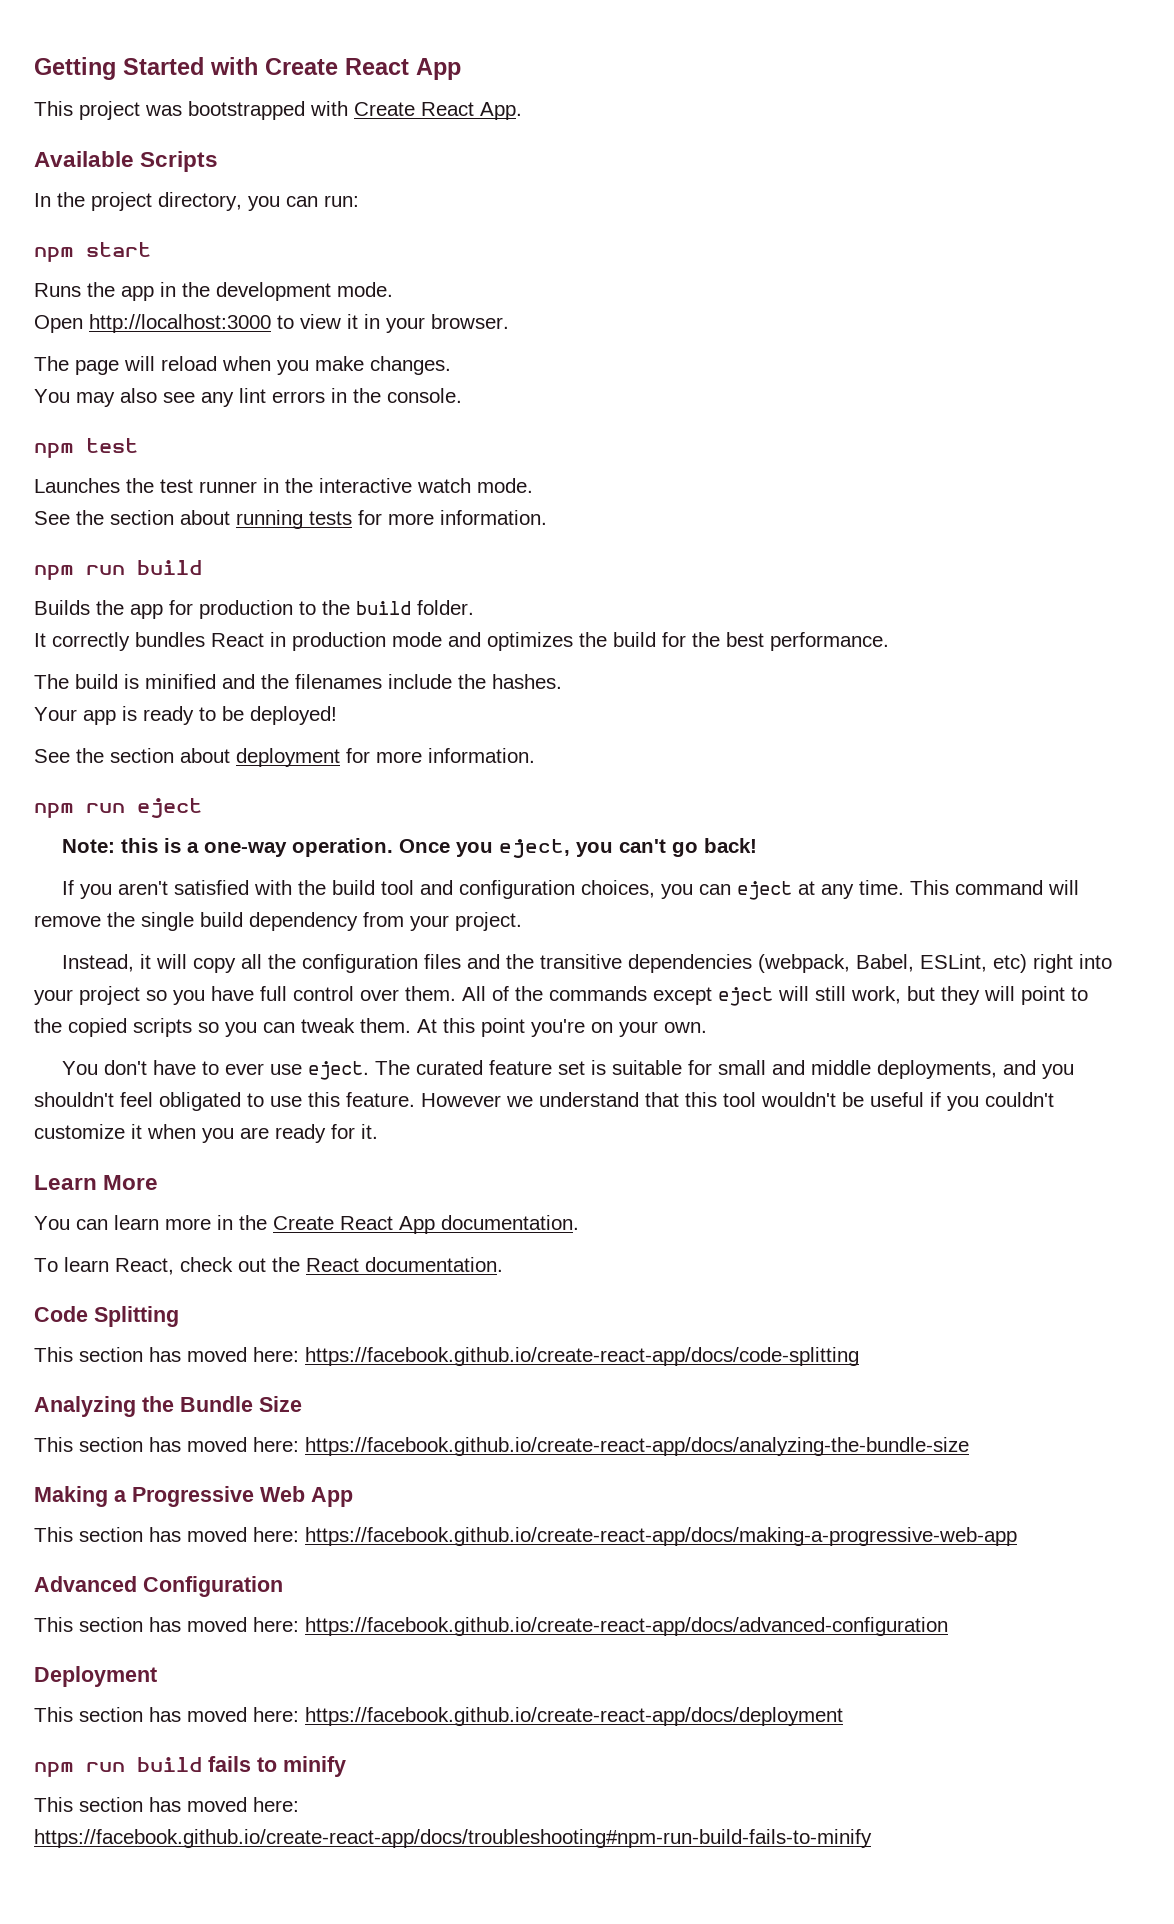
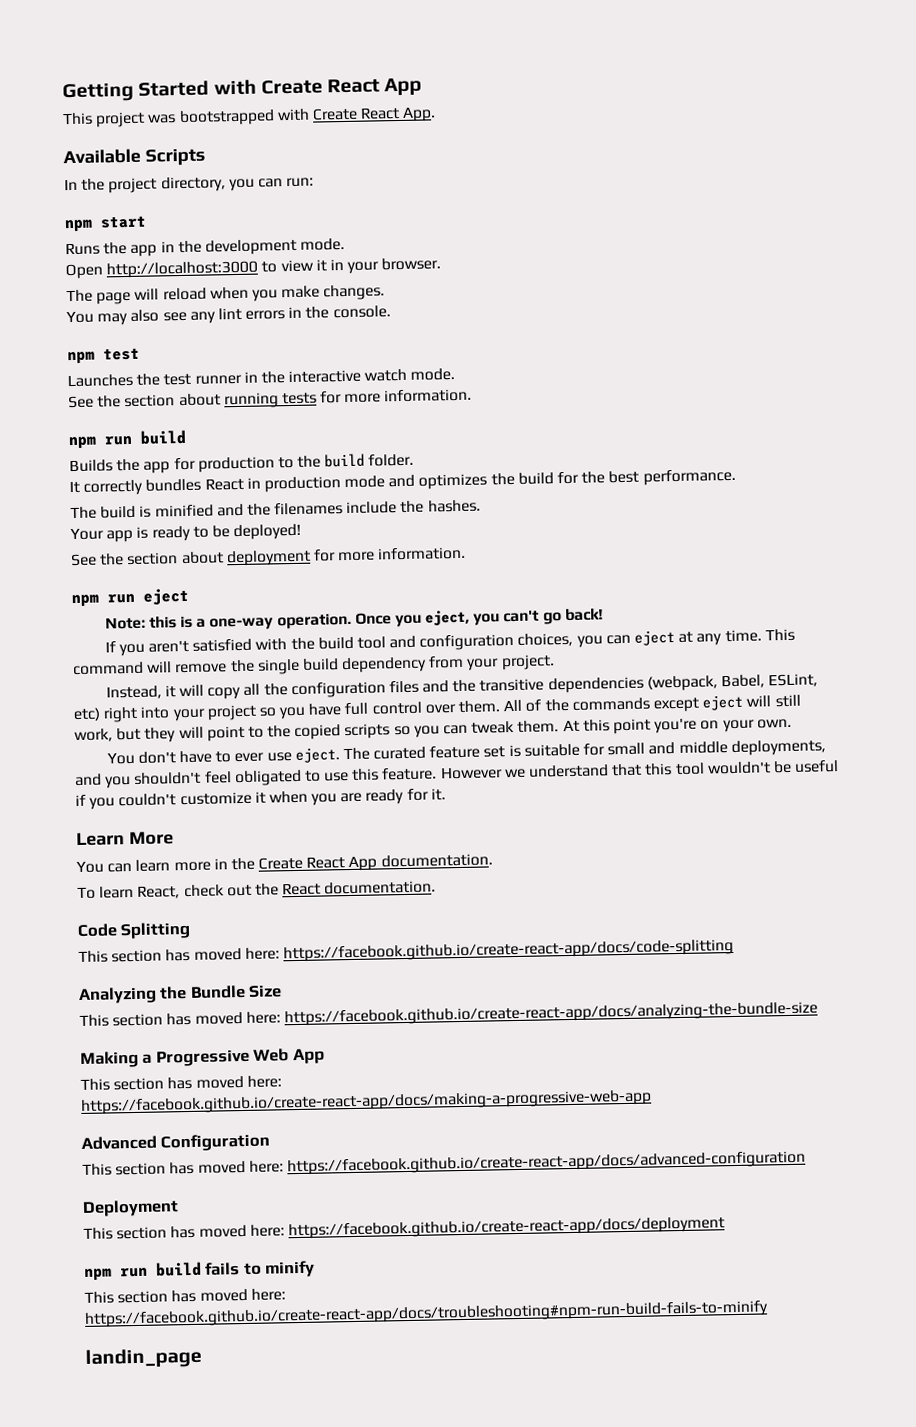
(872, 1838) none -> [85,1347,202,1369] // landin_page

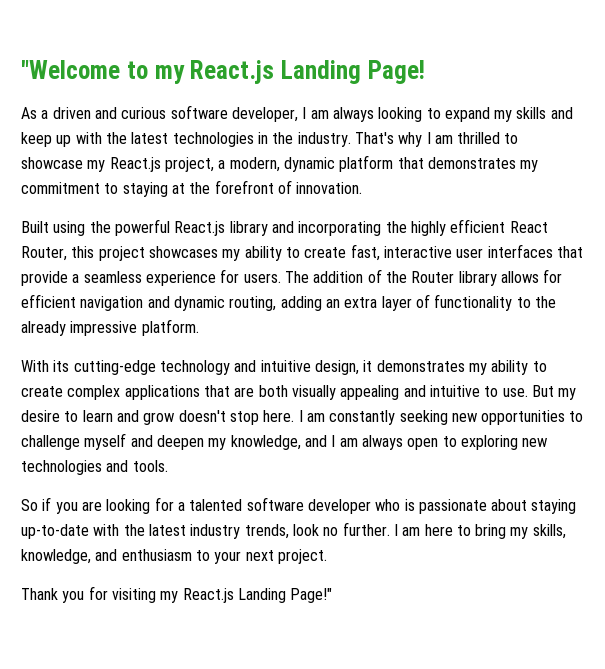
[62,77,423,103] [62,106,437,128] [63,148,205,166] [64,176,315,194] [64,215,147,233] [65,237,346,257] [65,257,442,280] [66,284,386,305] [66,305,391,326] [67,347,140,365] [67,367,456,388] [68,388,473,409] [68,429,187,450] [69,453,415,474] [69,468,736,496] [70,499,481,520] [70,523,302,543] [71,546,467,567] [71,587,189,608] [104,608,604,631] [104,628,795,657] [73,654,555,676] [105,673,819,700] [73,694,801,723] [74,717,792,743] [106,739,826,765] [75,760,840,789] [75,788,446,810] [76,831,174,847] [76,853,493,874] [77,880,437,900] [77,921,192,940] [78,938,734,963] [78,984,283,1004] [79,1001,818,1027] [80,1048,325,1068] [80,1075,282,1091] [81,1089,652,1115] [81,1133,271,1152] [82,1150,806,1176] [82,1199,179,1217] [83,1216,725,1240] [84,1260,316,1281] [84,1288,286,1304] [84,1300,769,1328] [85,1347,202,1369] Getting Started with Create React App // This project was bootstrapped with Create React App. // Available Scripts // In the project directory, you can run: // npm start // Runs the app in the development mode. // Open http://localhost:3000 to view it in your browser. // The page will reload when you make changes. // You may also see any lint errors in the console. // npm test // Launches the test runner in the interactive watch mode. // See the section about running tests for more information. // npm run build // Builds the app for production to the build folder. // It correctly bundles React in production mode and optimizes the build for the best performance. // The build is minified and the filenames include the hashes. // Your app is ready to be deployed! // See the section about deployment for more information. // npm run eject // Note: this is a one-way operation. Once you eject, you can't go back! // If you aren't satisfied with the build tool and configuration choices, you can eject at any time. This command will remove the single build dependency from your project. // Instead, it will copy all the configuration files and the transitive dependencies (webpack, Babel, ESLint, etc) right into your project so you have full control over them. All of the commands except eject will still work, but they will point to the copied scripts so you can tweak them. At this point you're on your own. // You don't have to ever use eject. The curated feature set is suitable for small and middle deployments, and you shouldn't feel obligated to use this feature. However we understand that this tool wouldn't be useful if you couldn't customize it when you are ready for it. // Learn More // You can learn more in the Create React App documentation. // To learn React, check out the React documentation. // Code Splitting // This section has moved here: https://facebook.github.io/create-react-app/docs/code-splitting // Analyzing the Bundle Size // This section has moved here: https://facebook.github.io/create-react-app/docs/analyzing-the-bundle-size // Making a Progressive Web App // This section has moved here: https://facebook.github.io/create-react-app/docs/making-a-progressive-web-app // Advanced Configuration // This section has moved here: https://facebook.github.io/create-react-app/docs/advanced-configuration // Deployment // This section has moved here: https://facebook.github.io/create-react-app/docs/deployment // npm run build fails to minify // This section has moved here: https://facebook.github.io/create-react-app/docs/troubleshooting#npm-run-build-fails-to-minify // landin_page -> [21,60,425,84] [21,105,573,122] [21,132,519,147] [21,155,539,172] [21,180,363,197] [21,219,548,236] [21,244,583,261] [21,269,563,286] [21,294,556,311] [21,319,199,336] [21,360,547,375] [21,385,577,400] [21,410,584,425] [21,433,548,450] [21,460,168,475] [21,497,577,514] [21,522,566,539] [21,549,327,564] [21,586,333,603] "Welcome to my React.js Landing Page! // As a driven and curious software developer, I am always looking to expand my skills and keep up with the latest technologies in the industry. That's why I am thrilled to showcase my React.js project, a modern, dynamic platform that demonstrates my commitment to staying at the forefront of innovation. // Built using the powerful React.js library and incorporating the highly efficient React Router, this project showcases my ability to create fast, interactive user interfaces that provide a seamless experience for users. The addition of the Router library allows for efficient navigation and dynamic routing, adding an extra layer of functionality to the already impressive platform. // With its cutting-edge technology and intuitive design, it demonstrates my ability to create complex applications that are both visually appealing and intuitive to use. But my desire to learn and grow doesn't stop here. I am constantly seeking new opportunities to challenge myself and deepen my knowledge, and I am always open to exploring new technologies and tools. // So if you are looking for a talented software developer who is passionate about staying up-to-date with the latest industry trends, look no further. I am here to bring my skills, knowledge, and enthusiasm to your next project. // Thank you for visiting my React.js Landing Page!"

